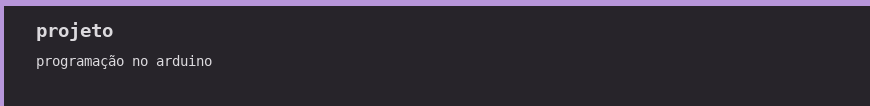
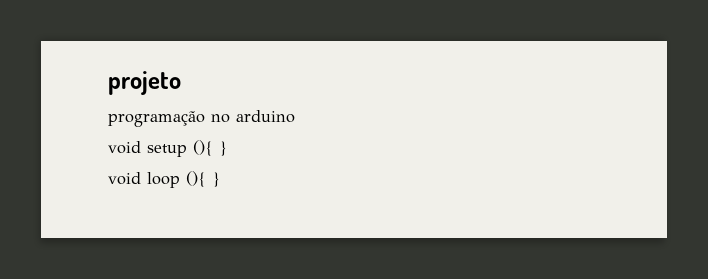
(212, 60) none -> [108,140,227,157] [108,171,220,188] // void setup (){ } // void loop (){ }

